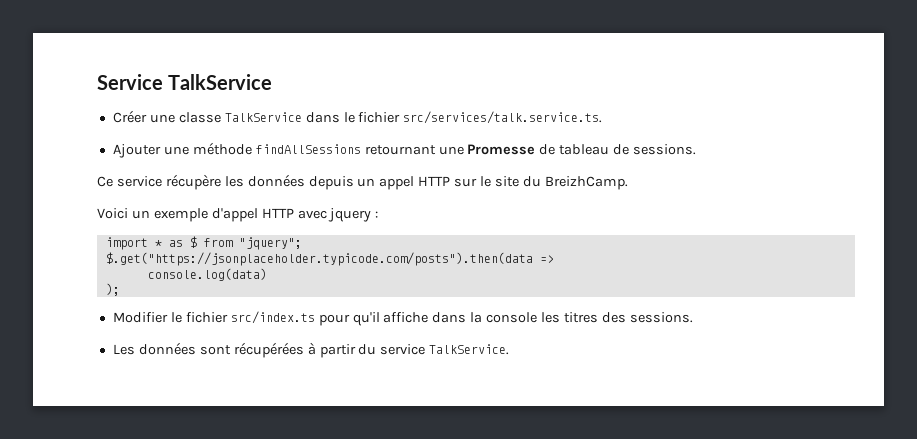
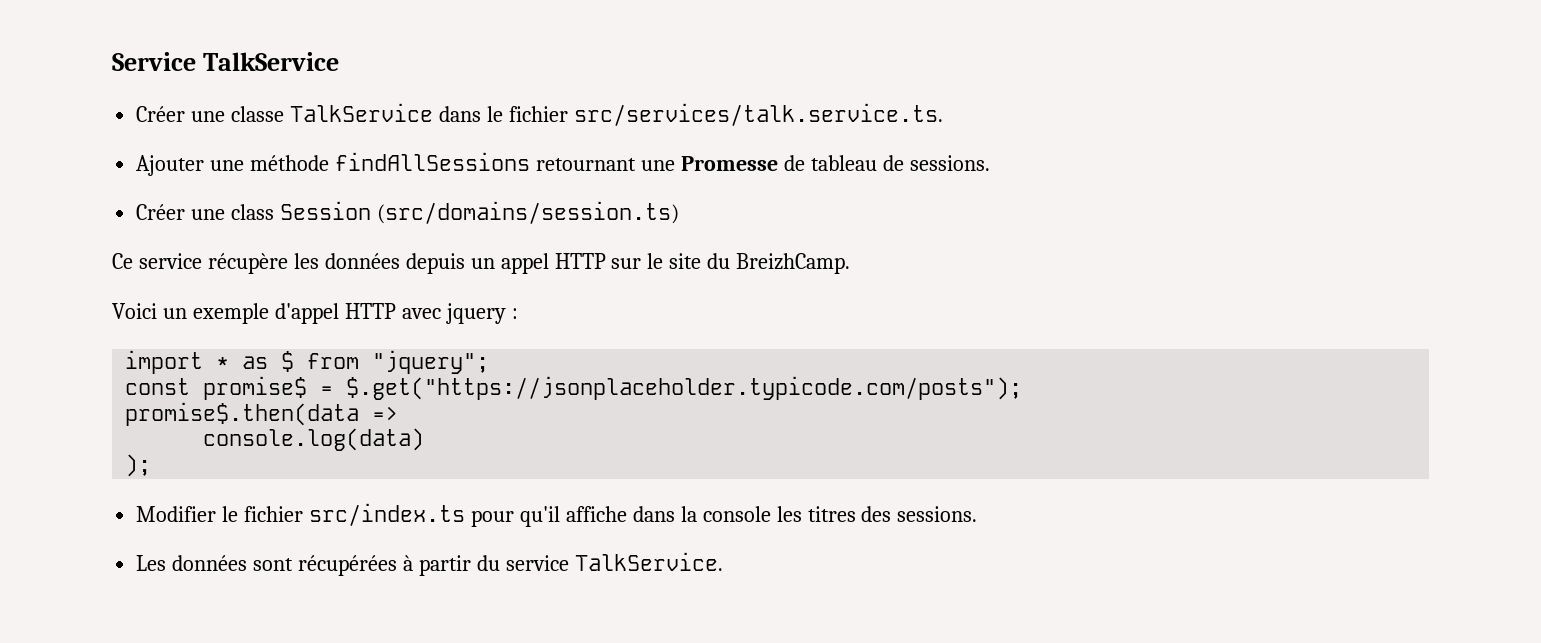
(697, 149) none -> [136,201,679,224] // Créer une class Session (src/domains/session.ts)
[105,252,533,266] $.get("https://jsonplaceholder.typicode.com/posts").then(data -> [125,376,1023,400] [125,402,360,426] const promise$ = $.get("https://jsonplaceholder.typicode.com/posts"); // promise$.then(data

